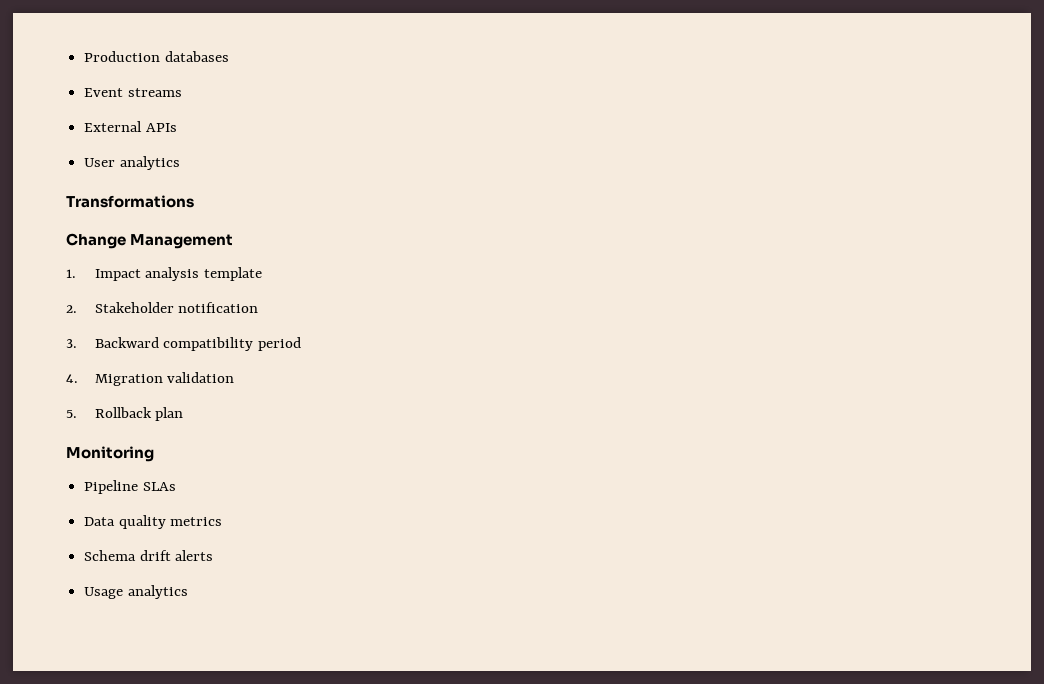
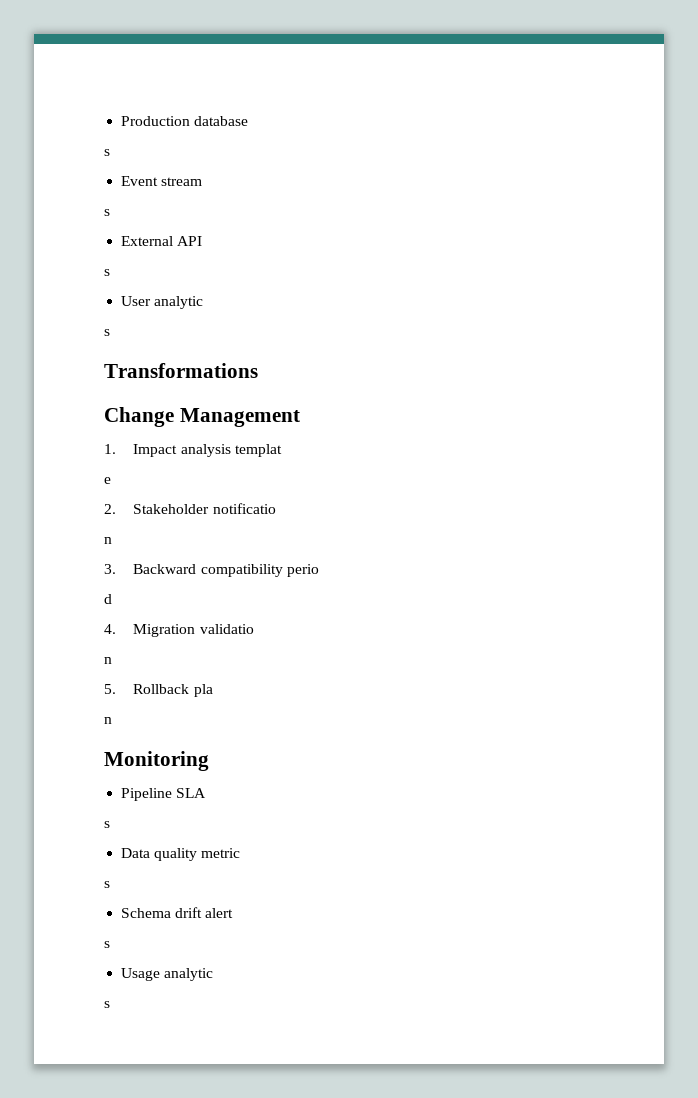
[164,51,229,62] databases -> [194,116,249,126] [104,149,110,156] database // s
[127,88,182,97] streams -> [161,177,203,186] [104,209,110,216] stream // s
[145,123,177,132] APIs -> [177,236,203,246] [104,269,110,276] API // s
[119,156,180,170] analytics -> [154,296,204,309] [104,329,110,336] analytic // s
[203,267,262,281] template -> [234,444,282,457] [104,477,111,484] templat // e
[178,302,259,313] notification -> [212,503,276,514] [104,537,112,544] notificatio // n
[257,337,301,351] period -> [286,564,319,577] [104,594,112,604] perio // d
[167,372,235,383] validation -> [199,624,254,634] [104,657,112,664] validatio // n
[155,407,184,421] plan -> [193,684,213,697] [104,717,112,724] pla // n
[142,482,176,491] SLAs -> [176,788,207,798] [104,821,110,828] SLA // s
[170,517,223,526] metrics -> [201,848,241,858] [104,881,110,888] metric // s
[175,550,214,561] alerts -> [205,908,234,918] [104,941,110,948] alert // s
[127,585,188,599] analytics -> [164,968,214,981] [104,1001,110,1008] analytic // s

